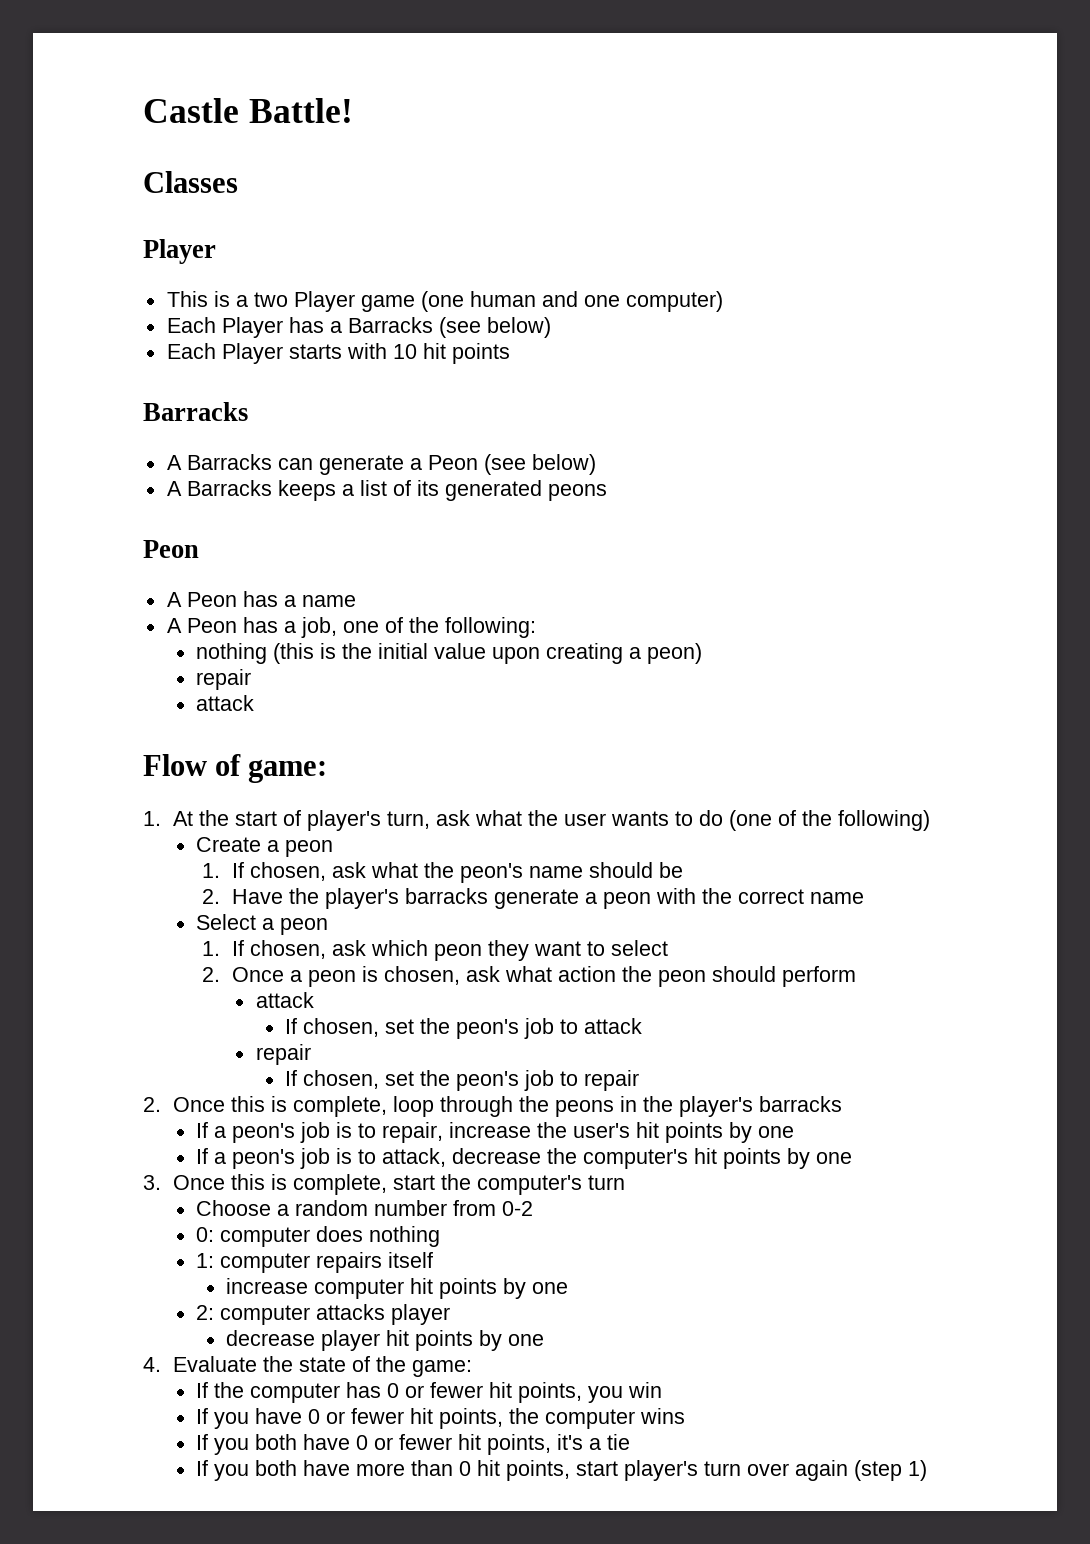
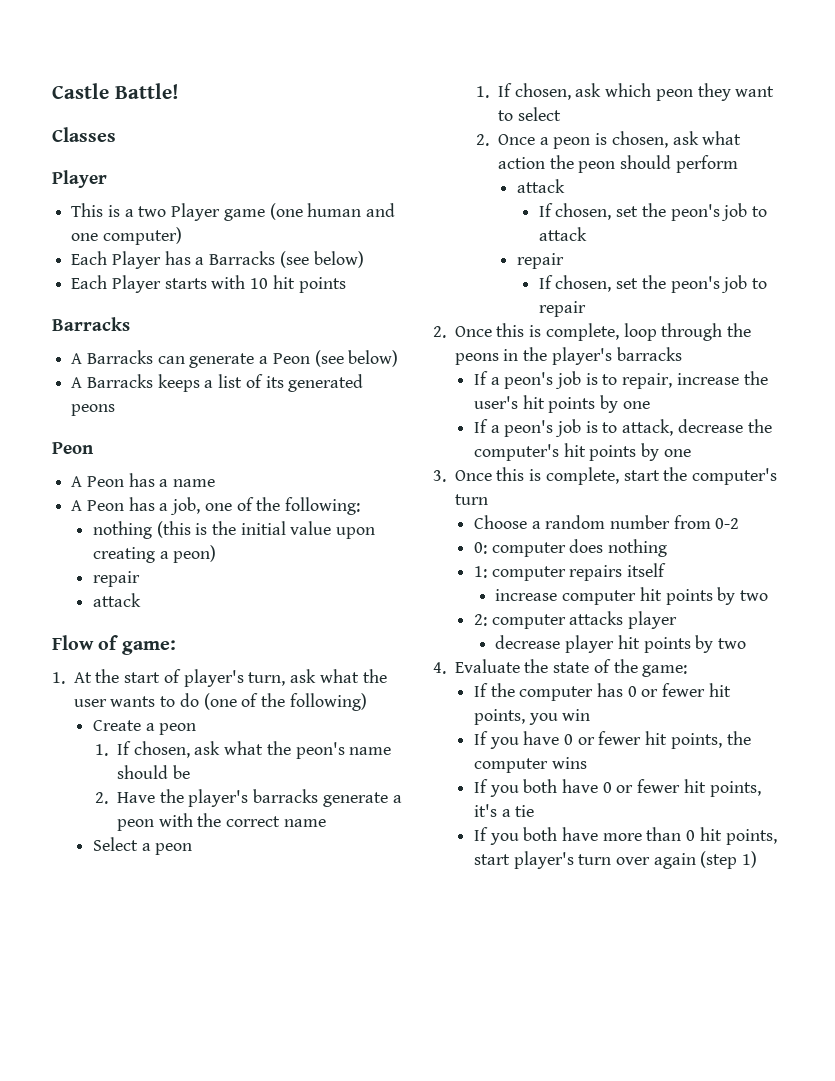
[531,1282,568,1294] one -> [740,590,769,601] two
[507,1334,544,1346] one -> [718,638,747,649] two

